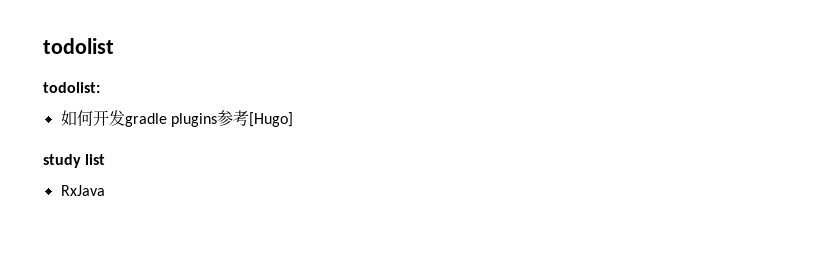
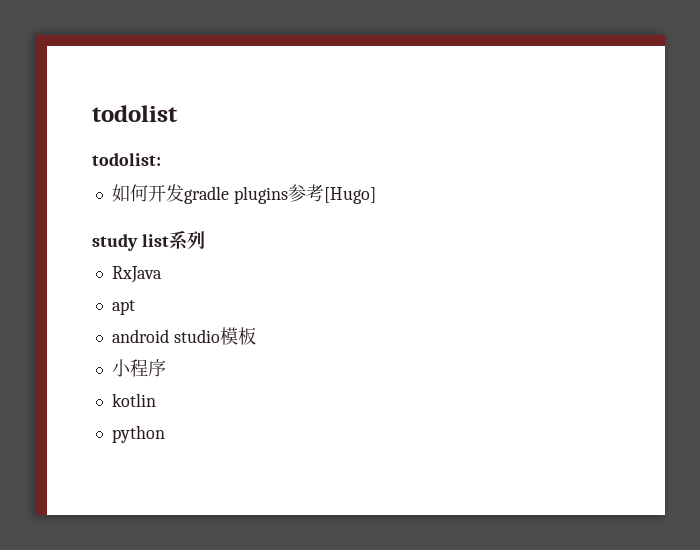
(106, 159) none -> [168,230,205,250] 系列
(105, 190) none -> [111,300,135,315] [111,327,256,345] [111,359,166,377] [111,393,156,407] [111,425,165,443] // apt // android studio模板 // 小程序 // kotlin // python

